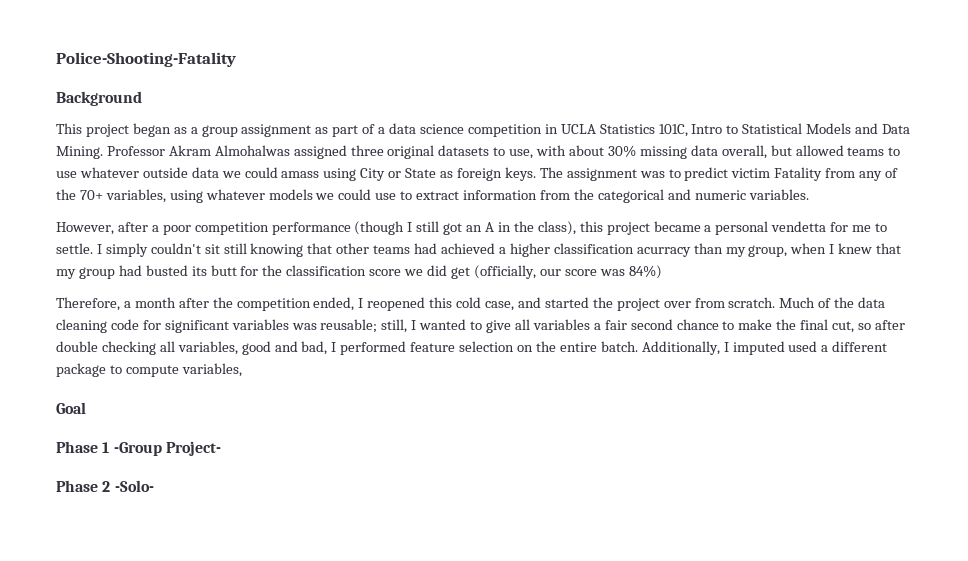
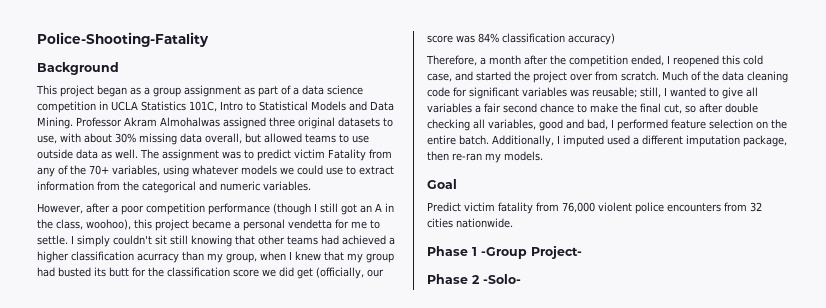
[79,167,139,178] whatever -> (369, 139) none
[221,167,536,181] we could amass using City or State as foreign keys. -> [101,149,138,159] as well.
[537,221,576,235] class), -> [56,219,131,230] class, woohoo),
[628,265,662,279] 84%) -> [478,33,615,45] 84% classification accuracy)
[56,363,242,377] [56,402,86,414] package to compute variables, // Goal -> [686,135,787,147] [427,151,543,163] [427,179,457,189] [427,202,762,214] [427,218,513,228] imputation package, then re-ran my models. // Goal // Predict victim fatality from 76,000 violent police encounters from 32 cities nationwide.

